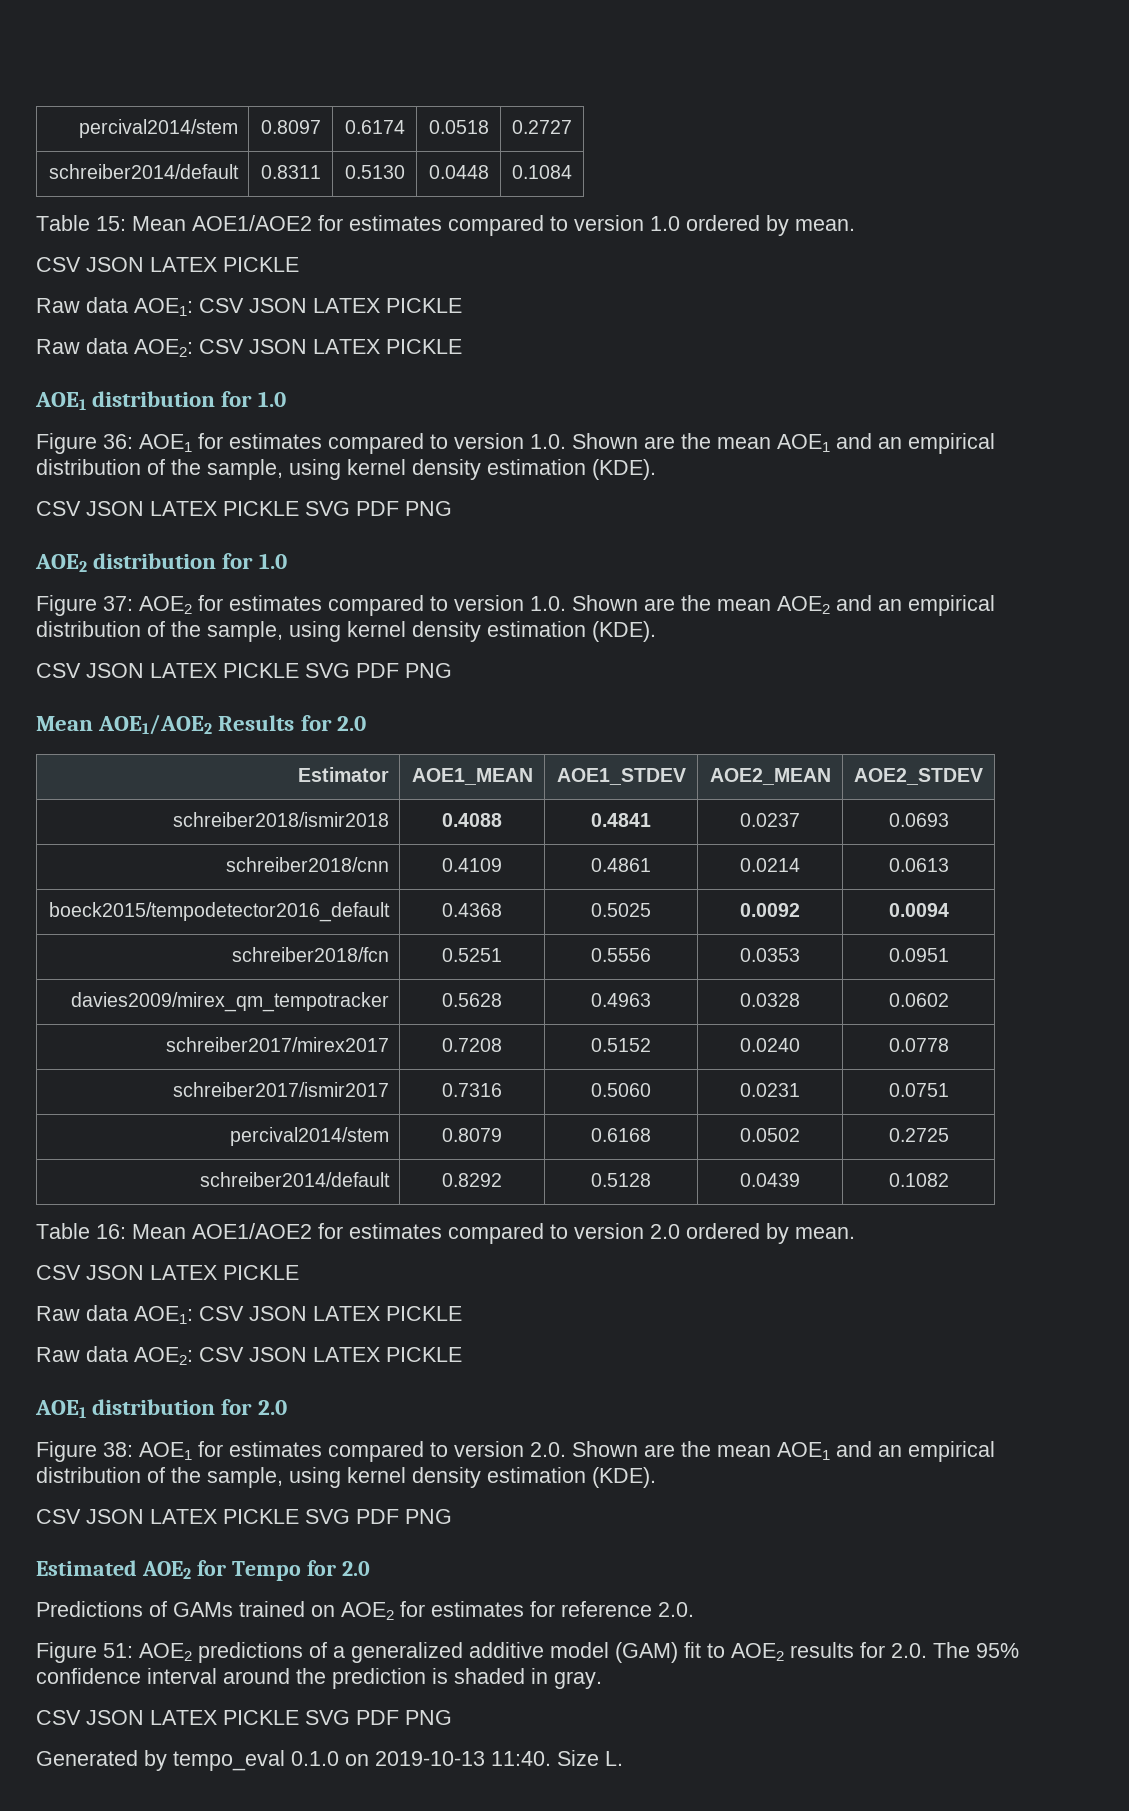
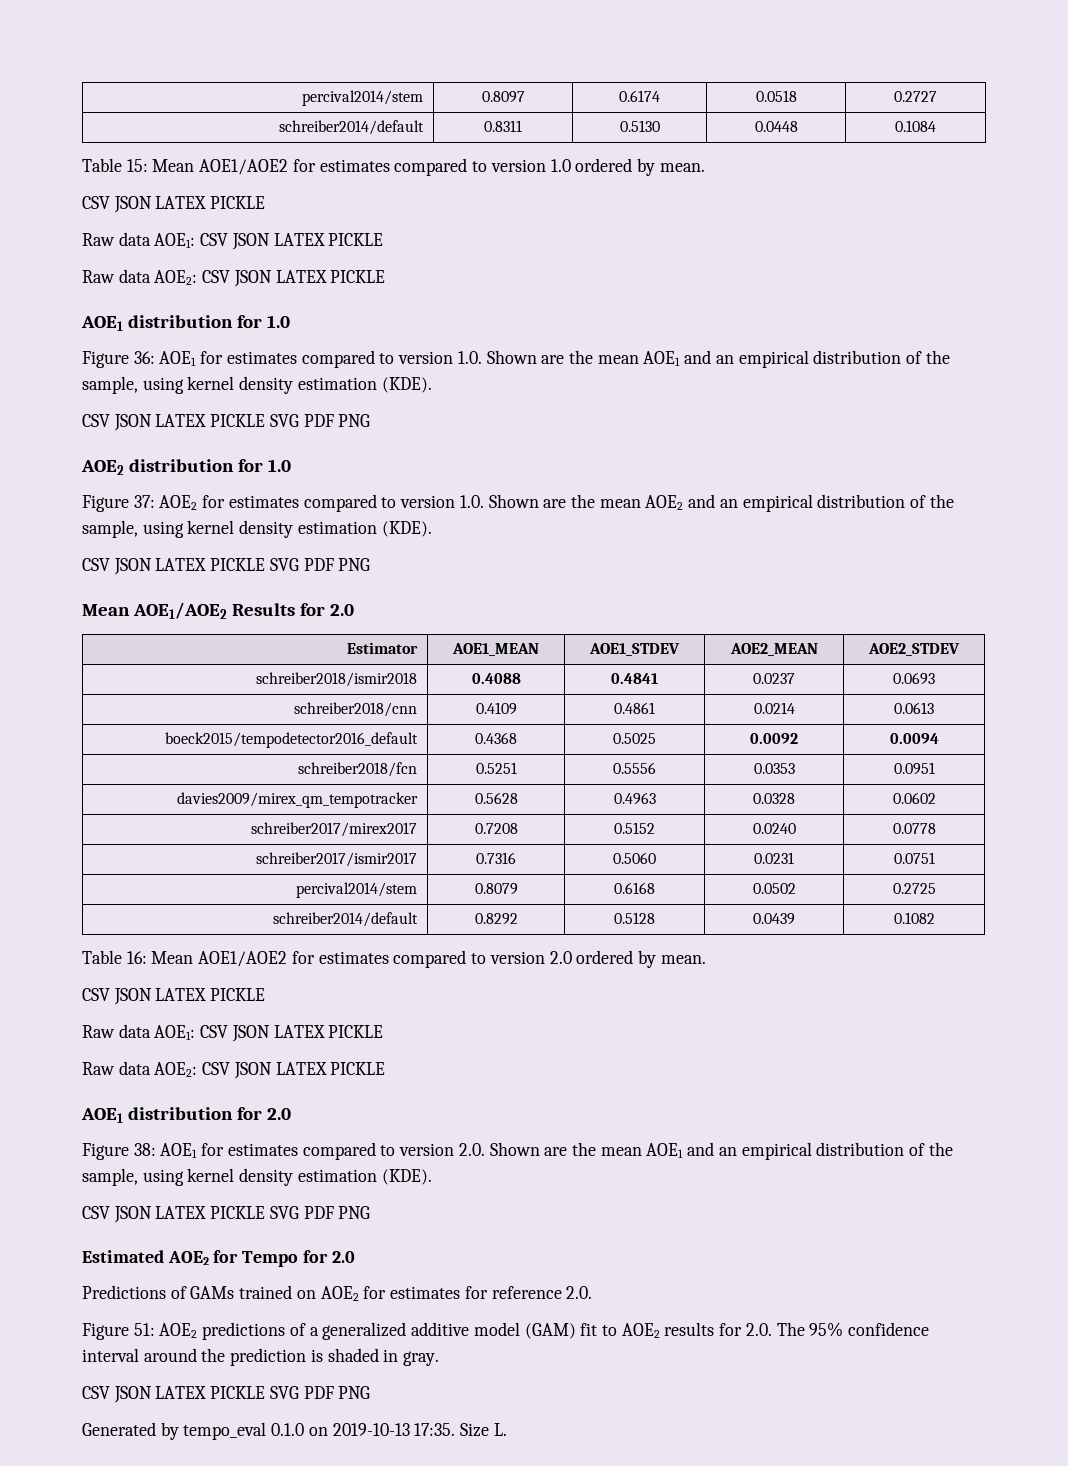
[491,1751,551,1766] 11:40. -> [414,1423,456,1436] 17:35.

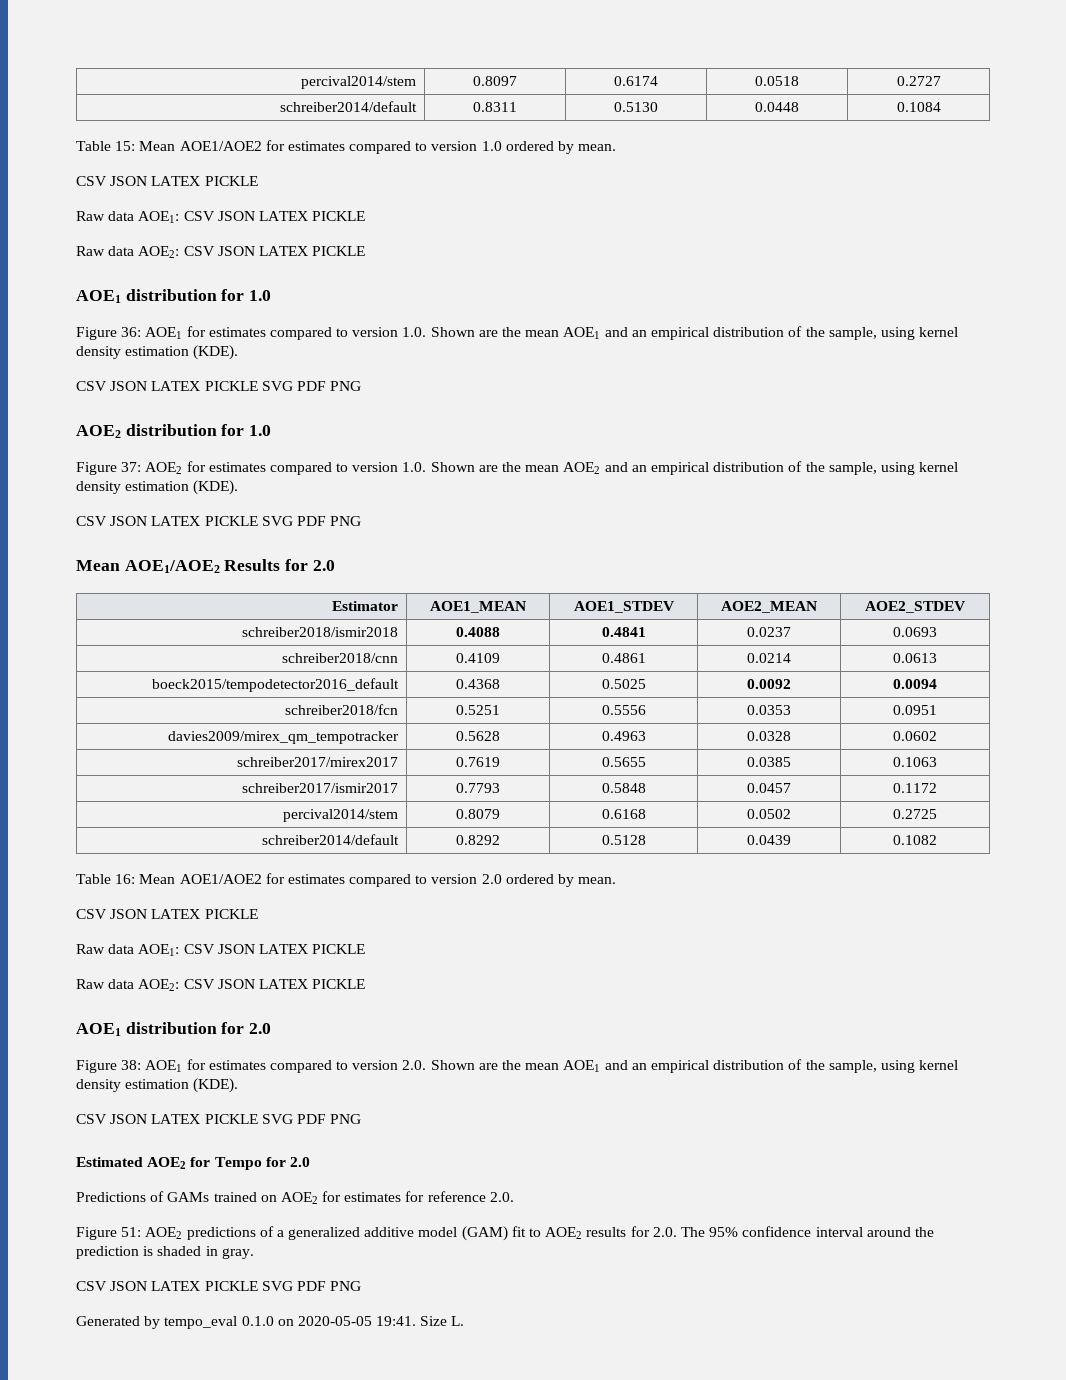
[474,823,518,834] [614,822,655,834] [752,823,796,834] [892,823,936,834] [255,852,417,867] [476,852,516,864] [613,852,656,864] [754,852,794,864] [893,852,935,864] 0.7208 | 0.5152 | 0.0240 | 0.0778 // schreiber2017/ismir2017 | 0.7316 | 0.5060 | 0.0231 | 0.0751 -> [456,757,500,767] [601,757,646,767] [747,757,791,767] [893,757,937,767] [242,783,399,793] [456,783,500,793] [601,783,646,793] [747,783,791,793] [893,783,937,793] 0.7619 | 0.5655 | 0.0385 | 0.1063 // schreiber2017/ismir2017 | 0.7793 | 0.5848 | 0.0457 | 0.1172
[332,1423,456,1436] 2019-10-13 17:35. -> [297,1316,417,1326] 2020-05-05 19:41.

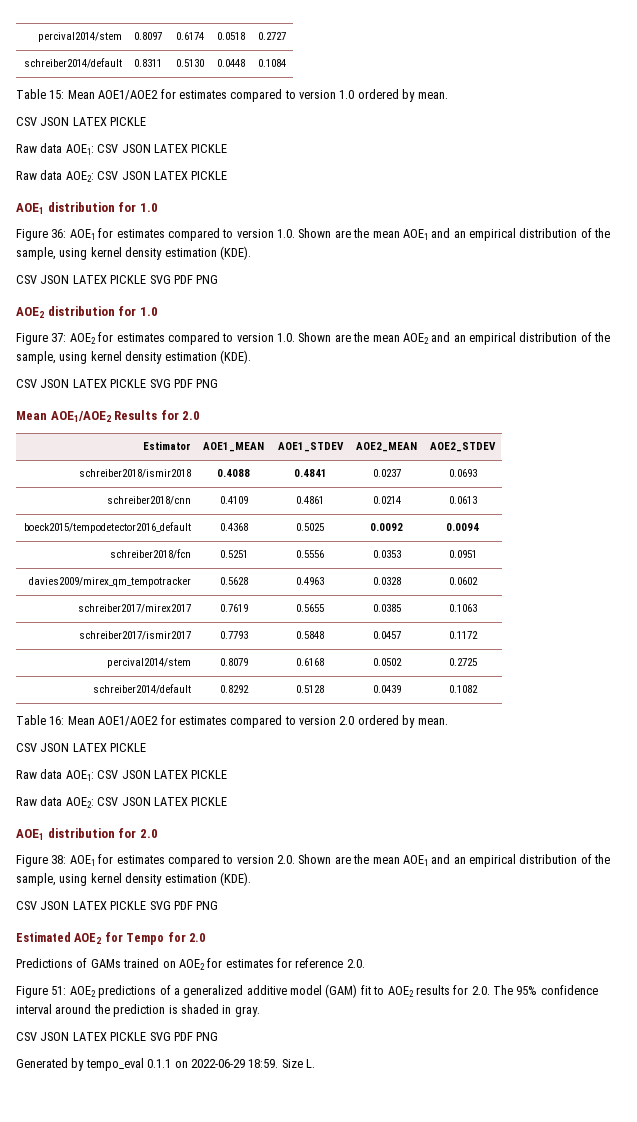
[241,1316,417,1326] 0.1.0 on 2020-05-05 19:41. -> [147,1059,279,1068] 0.1.1 on 2022-06-29 18:59.

